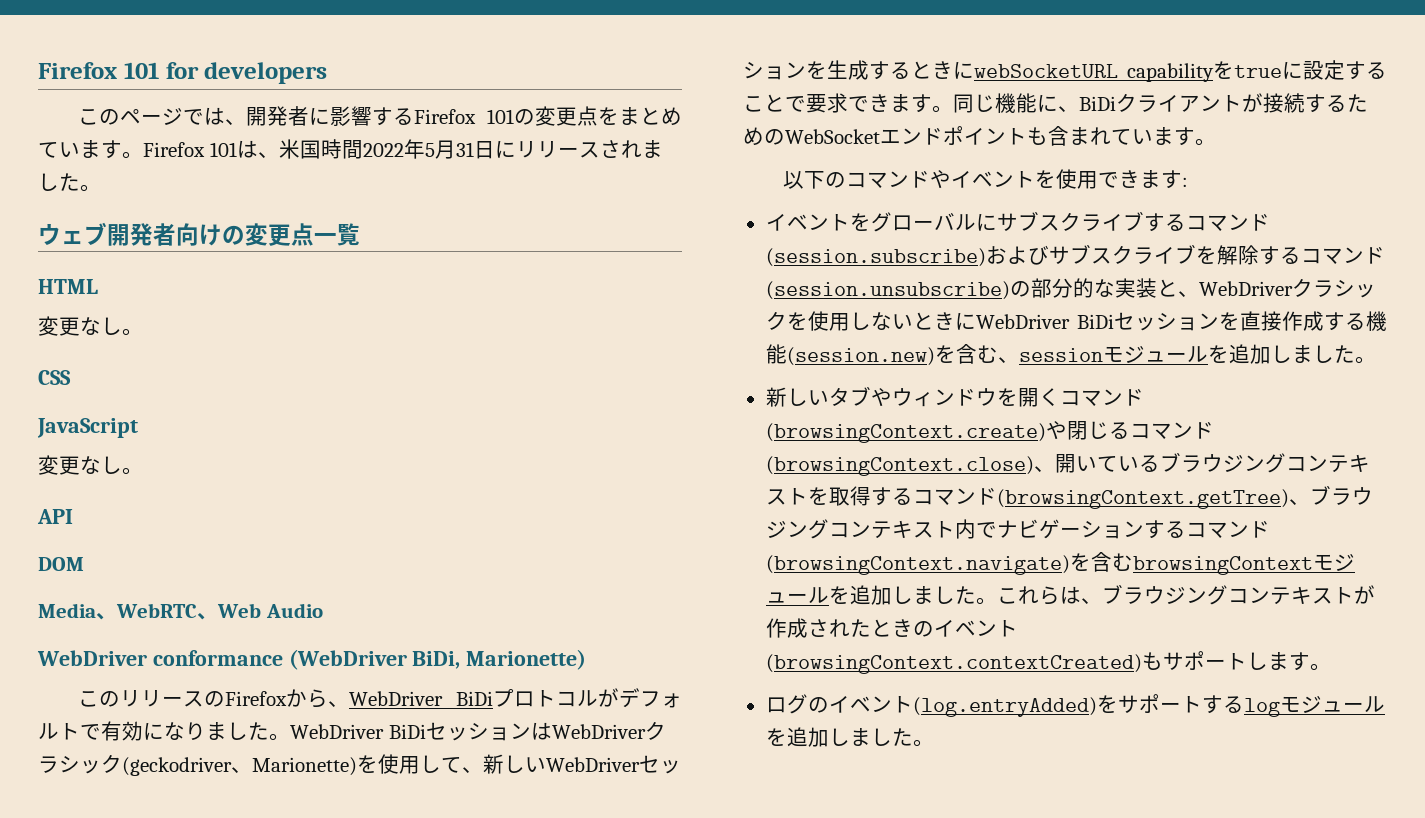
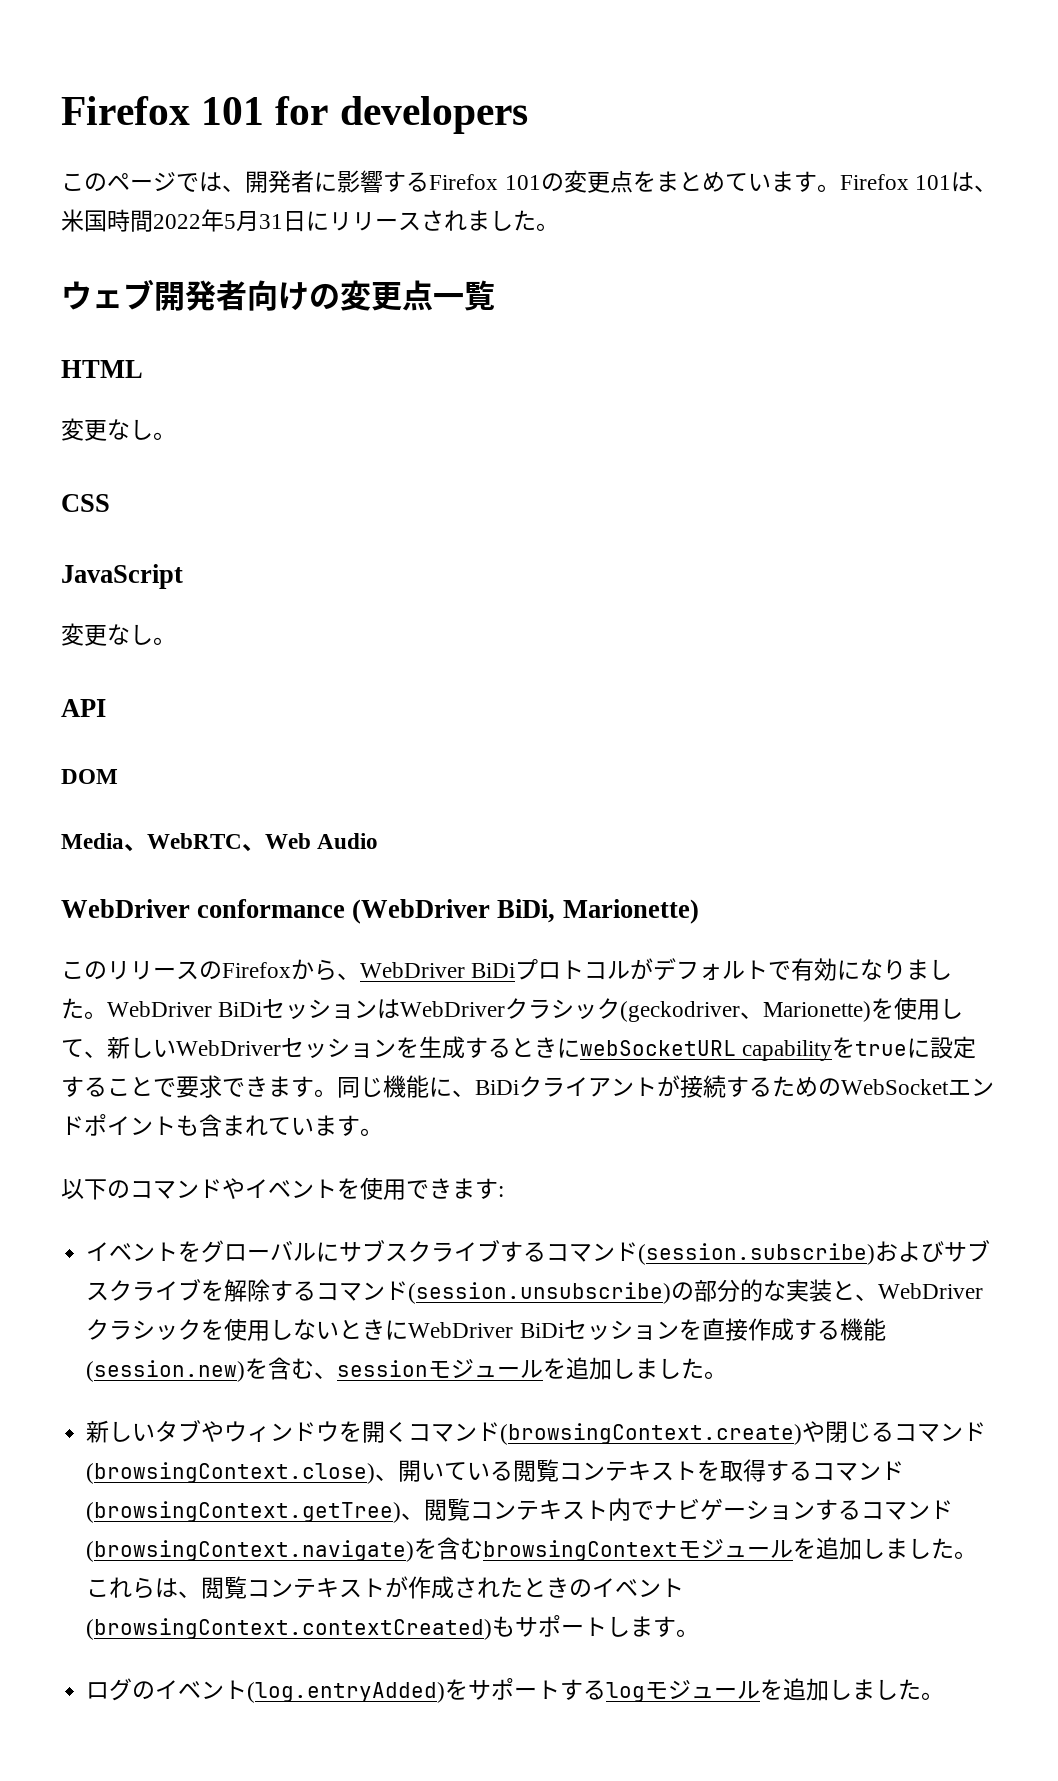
[1159,452,1286,473] ブラウジング -> [513,1459,560,1482] 閲覧
[1309,485,1373,505] [765,519,829,539] ブラウジング -> [424,1498,471,1521] 閲覧
[1101,584,1228,605] ブラウジング -> [201,1576,248,1599] 閲覧

